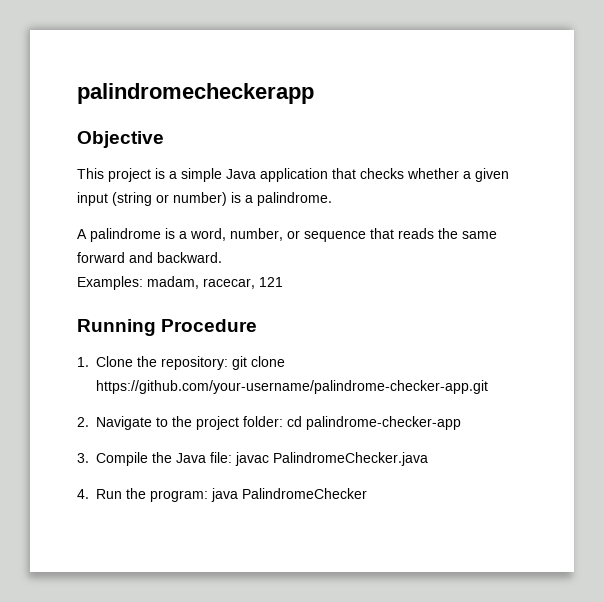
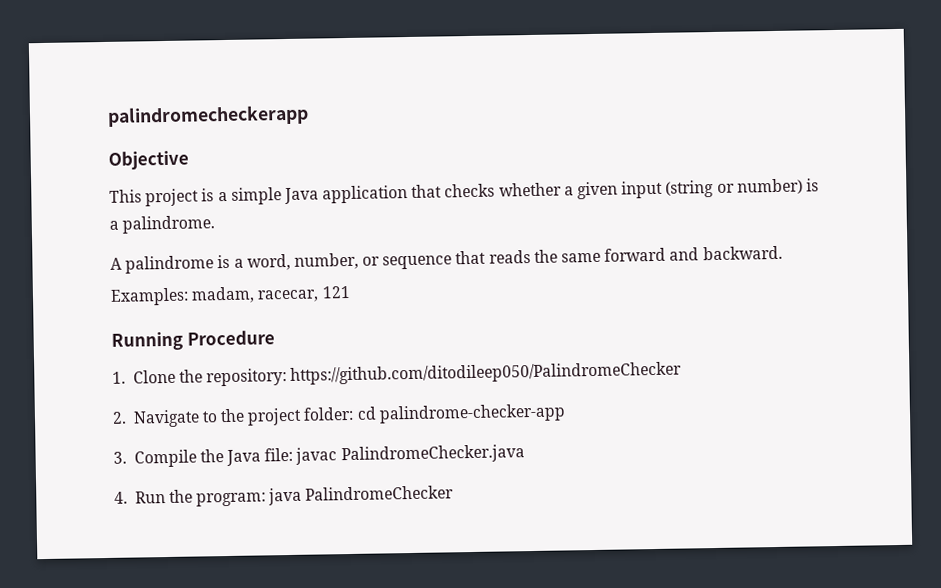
[232,356,285,370] [96,380,488,394] git clone https://github.com/your-username/palindrome-checker-app.git -> [290,361,683,385] https://github.com/ditodileep050/PalindromeChecker

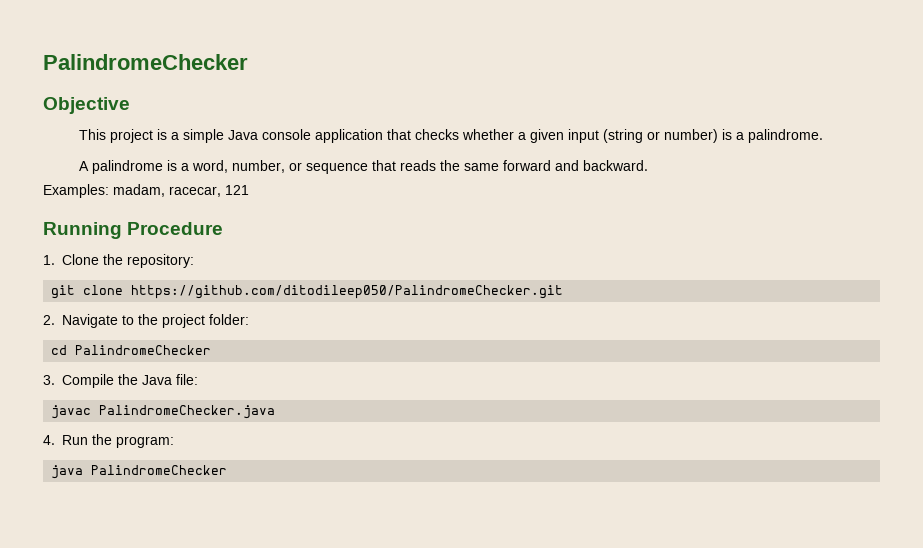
[107,104,309,127] palindromecheckerapp -> [43,54,248,70] PalindromeChecker
(319, 196) none -> [261,129,311,140] console
[290,361,683,385] https://github.com/ditodileep050/PalindromeChecker -> [51,285,564,299] // git clone https://github.com/ditodileep050/PalindromeChecker.git
[356,403,566,424] cd palindrome-checker-app -> [51,345,212,355] // cd PalindromeChecker
(294, 454) none -> (199, 379) //
(267, 499) none -> (175, 442) //

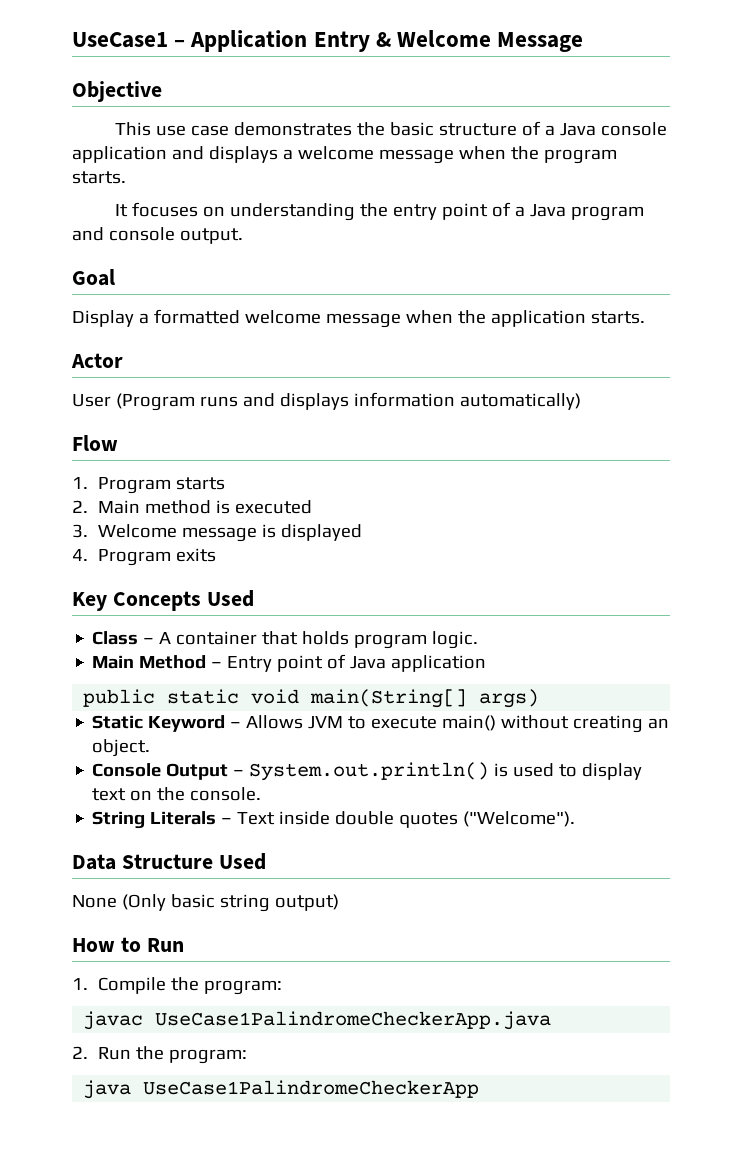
[43,54,248,70] [43,97,130,114] [78,129,823,143] [78,160,648,174] [43,184,249,198] [43,222,224,239] [43,254,195,268] [51,285,564,299] [43,314,250,328] [51,345,212,355] [43,374,199,388] PalindromeChecker // Objective // This project is a simple Java console application that checks whether a given input (string or number) is a palindrome. // A palindrome is a word, number, or sequence that reads the same forward and backward. // Examples: madam, racecar, 121 // Running Procedure // 1. Clone the repository: // git clone https://github.com/ditodileep050/PalindromeChecker.git // 2. Navigate to the project folder: // cd PalindromeChecker // 3. Compile the Java file: -> [72,30,584,52] [72,81,162,102] [114,121,667,136] [72,146,617,164] [72,171,126,184] [114,202,644,221] [72,227,243,244] [72,269,115,286] [72,309,645,328] [71,353,123,368] [72,392,581,411] [72,435,118,451] [72,477,225,494] [72,500,312,514] [72,524,362,542] [72,548,216,566] [72,590,254,611] [92,631,479,649] [92,654,487,672] [83,689,540,708] [92,715,670,733] [92,739,151,757] [92,762,643,781] [92,787,262,801] [92,811,576,829] [72,853,266,870] [72,894,339,912] [72,937,184,952] [72,977,282,995] UseCase1 – Application Entry & Welcome Message // Objective // This use case demonstrates the basic structure of a Java console application and displays a welcome message when the program starts. // It focuses on understanding the entry point of a Java program and console output. // Goal // Display a formatted welcome message when the application starts. // Actor // User (Program runs and displays information automatically) // Flow // 1. Program starts // 2. Main method is executed // 3. Welcome message is displayed // 4. Program exits // Key Concepts Used // Class – A container that holds program logic. // Main Method – Entry point of Java application // public static void main(String[] args) // Static Keyword – Allows JVM to execute main() without creating an object. // Console Output – System.out.println() is used to display text on the console. // String Literals – Text inside double quotes ("Welcome"). // Data Structure Used // None (Only basic string output) // How to Run // 1. Compile the program:
[99,405,276,419] [43,435,55,445] PalindromeChecker.java // 4. -> [155,1011,552,1030] [72,1046,88,1059] UseCase1PalindromeCheckerApp.java // 2.
[91,465,228,475] PalindromeChecker -> [143,1080,480,1098] UseCase1PalindromeCheckerApp

